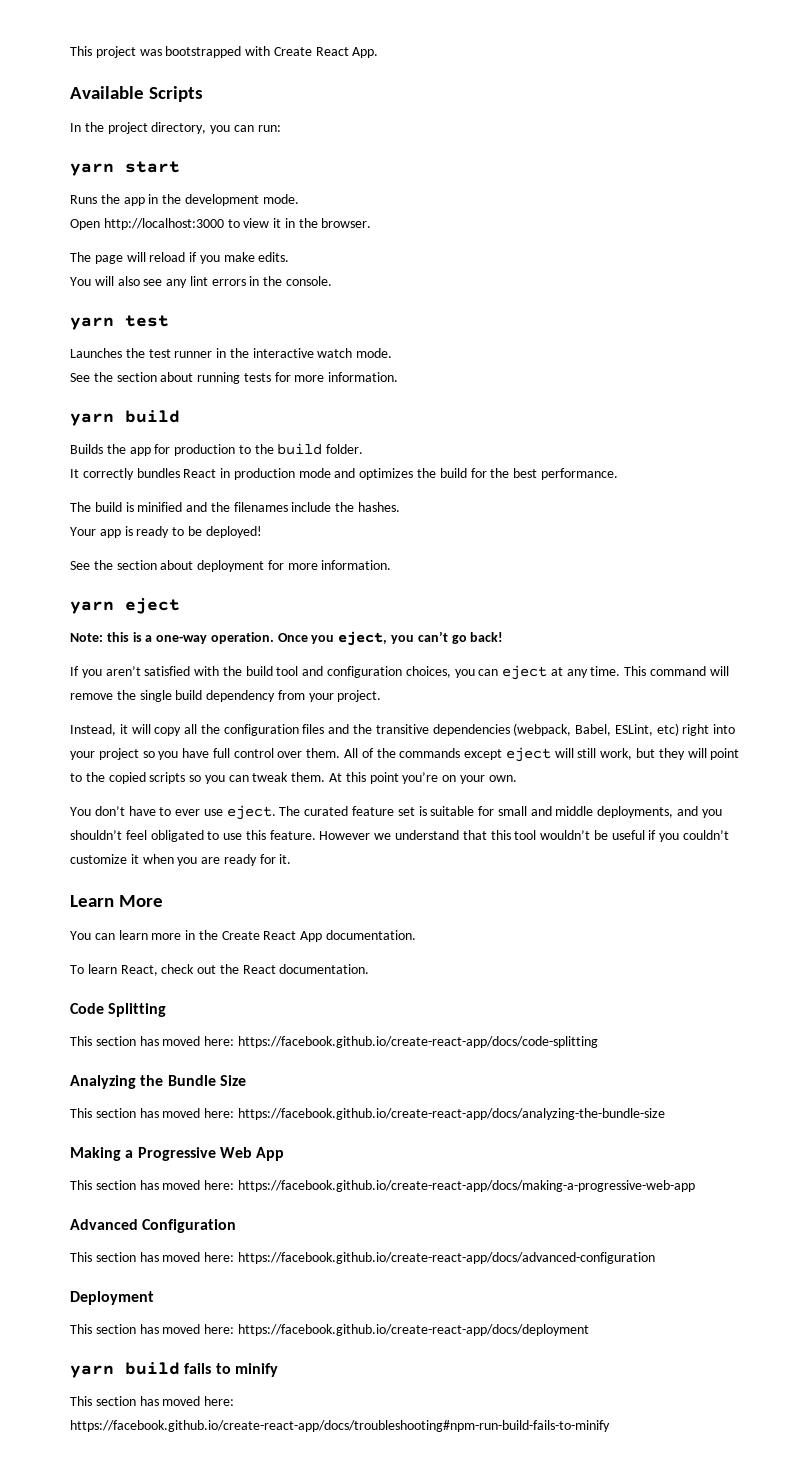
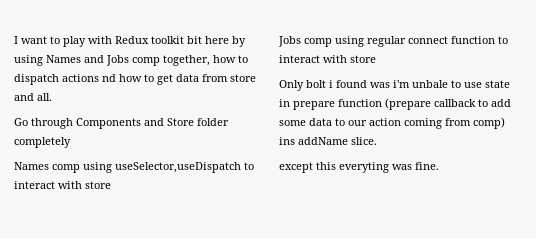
[70,46,379,58] [70,86,204,102] [70,122,281,134] [70,161,180,176] [70,194,299,206] [70,218,372,230] [70,252,290,264] [70,276,333,288] [70,315,169,330] [70,348,393,358] [70,372,399,384] [70,410,180,426] [70,443,364,456] [70,468,618,480] [70,502,401,512] [70,526,262,538] [70,560,392,572] [70,598,180,614] [70,631,504,646] [70,665,729,680] [70,690,382,702] [70,723,736,736] [70,747,740,762] [70,772,517,784] [70,805,722,820] [70,830,730,842] [70,854,292,866] [70,895,164,907] [70,930,417,942] [70,964,370,976] [70,1003,167,1017] [70,1036,598,1048] [70,1075,246,1089] [70,1108,665,1120] [70,1147,285,1161] [70,1180,695,1192] [70,1219,237,1233] [70,1252,655,1264] [70,1291,154,1305] [70,1324,589,1336] [70,1362,278,1378] [70,1396,235,1406] [70,1420,610,1432] This project was bootstrapped with Create React App. // Available Scripts // In the project directory, you can run: // yarn start // Runs the app in the development mode. // Open http://localhost:3000 to view it in the browser. // The page will reload if you make edits. // You will also see any lint errors in the console. // yarn test // Launches the test runner in the interactive watch mode. // See the section about running tests for more information. // yarn build // Builds the app for production to the build folder. // It correctly bundles React in production mode and optimizes the build for the best performance. // The build is minified and the filenames include the hashes. // Your app is ready to be deployed! // See the section about deployment for more information. // yarn eject // Note: this is a one-way operation. Once you eject, you can’t go back! // If you aren’t satisfied with the build tool and configuration choices, you can eject at any time. This command will remove the single build dependency from your project. // Instead, it will copy all the configuration files and the transitive dependencies (webpack, Babel, ESLint, etc) right into your project so you have full control over them. All of the commands except eject will still work, but they will point to the copied scripts so you can tweak them. At this point you’re on your own. // You don’t have to ever use eject. The curated feature set is suitable for small and middle deployments, and you shouldn’t feel obligated to use this feature. However we understand that this tool wouldn’t be useful if you couldn’t customize it when you are ready for it. // Learn More // You can learn more in the Create React App documentation. // To learn React, check out the React documentation. // Code Splitting // This section has moved here: https://facebook.github.io/create-react-app/docs/code-splitting // Analyzing the Bundle Size // This section has moved here: https://facebook.github.io/create-react-app/docs/analyzing-the-bundle-size // Making a Progressive Web App // This section has moved here: https://facebook.github.io/create-react-app/docs/making-a-progressive-web-app // Advanced Configuration // This section has moved here: https://facebook.github.io/create-react-app/docs/advanced-configuration // Deployment // This section has moved here: https://facebook.github.io/create-react-app/docs/deployment // yarn build fails to minify // This section has moved here: https://facebook.github.io/create-react-app/docs/troubleshooting#npm-run-build-fails-to-minify -> [14,36,246,47] [14,55,248,66] [14,74,256,85] [14,93,52,101] [14,118,229,129] [14,137,71,148] [14,162,254,173] [14,181,111,189] [278,36,508,47] [279,55,376,63] [279,80,510,91] [279,98,511,110] [279,117,505,129] [279,137,377,145] [279,162,439,173] I want to play with Redux toolkit bit here by using Names and Jobs comp together, how to dispatch actions nd how to get data from store and all. // Go through Components and Store folder completely // Names comp using useSelector,useDispatch to interact with store // Jobs comp using regular connect function to interact with store // Only bolt i found was i'm unbale to use state in prepare function (prepare callback to add some data to our action coming from comp) ins addName slice. // except this everyting was fine.

